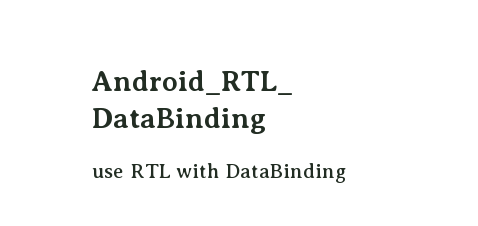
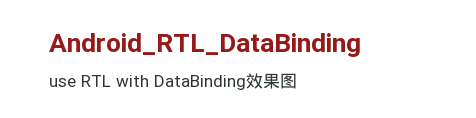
(346, 173) none -> [246,73,297,89] 效果图

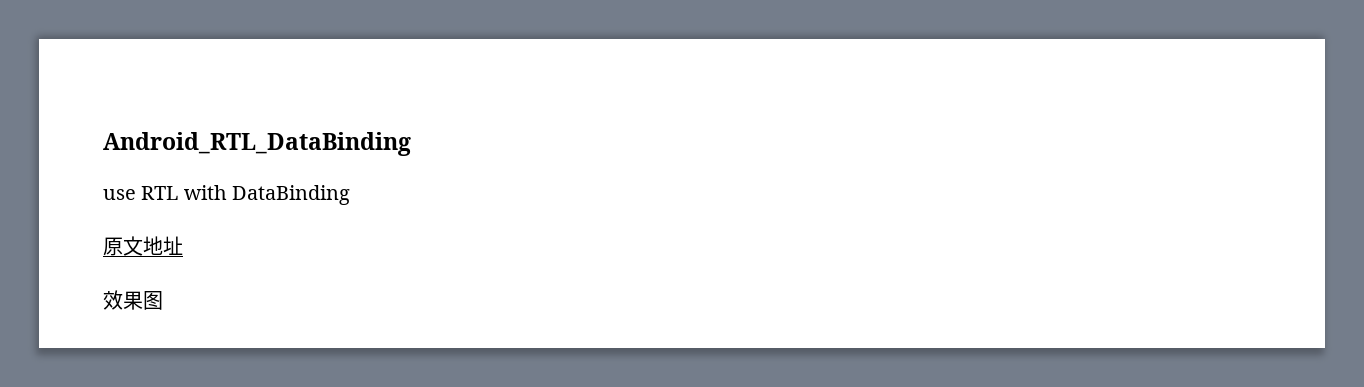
(246, 82) none -> [103,236,183,256] // 原文地址 //

